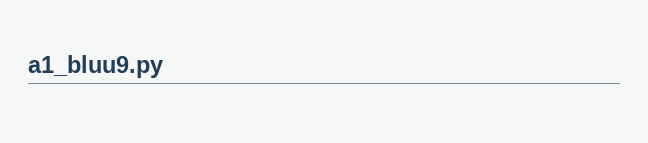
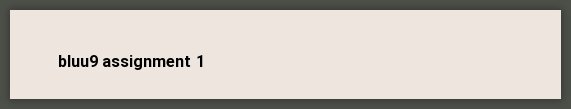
[28,55,163,78] a1_bluu9.py -> [58,55,205,70] bluu9 assignment 1

